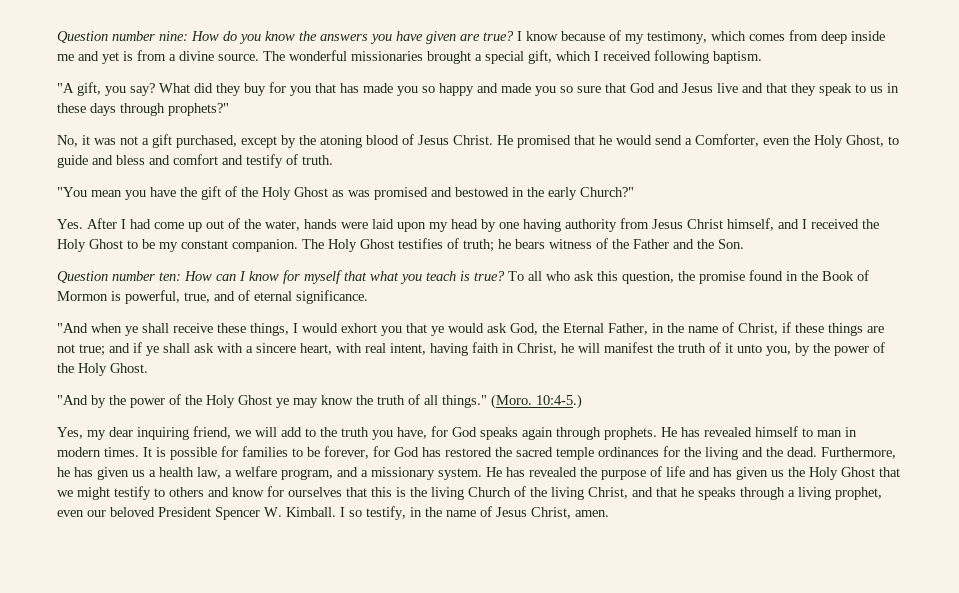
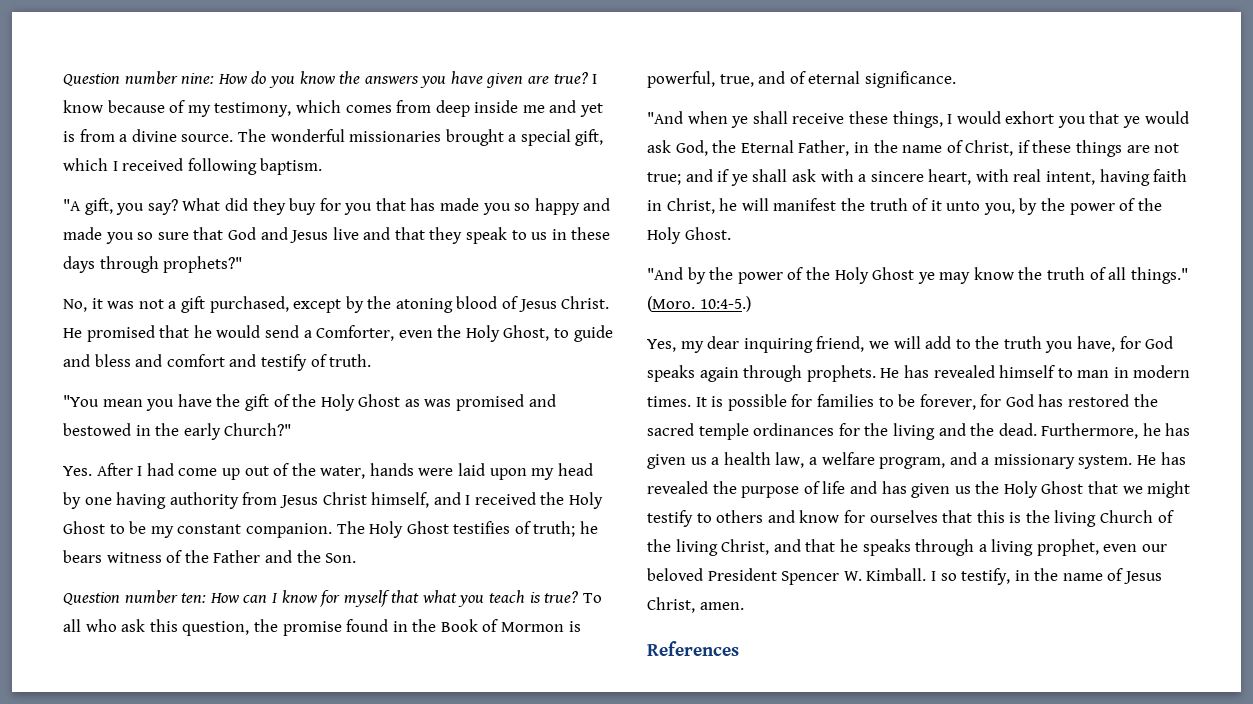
(609, 513) none -> [647,641,739,656] // References

